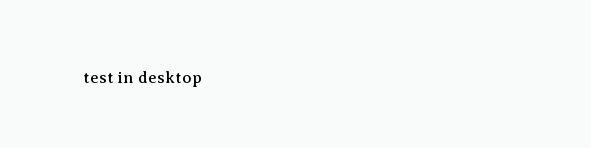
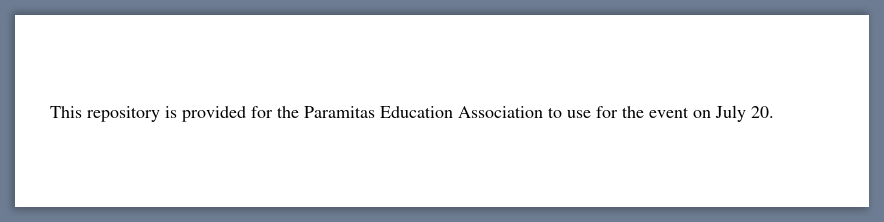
[83,71,202,87] test in desktop -> [50,105,774,122] This repository is provided for the Paramitas Education Association to use for the event on July 20.

